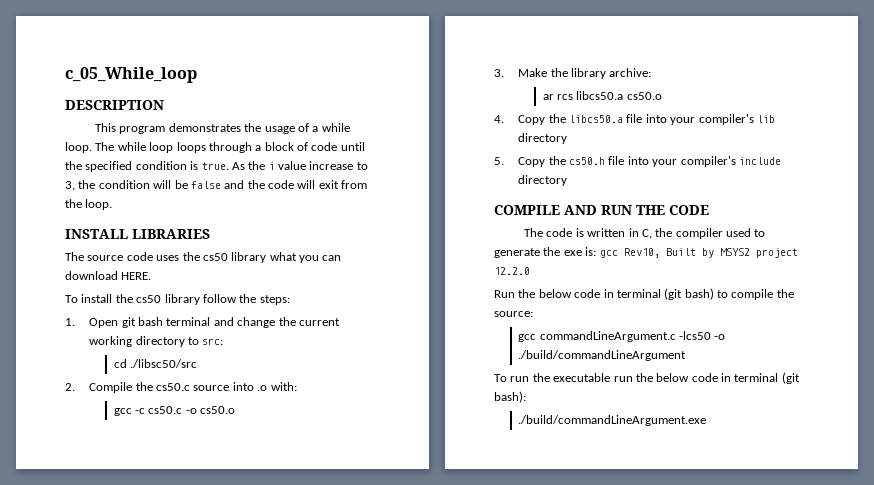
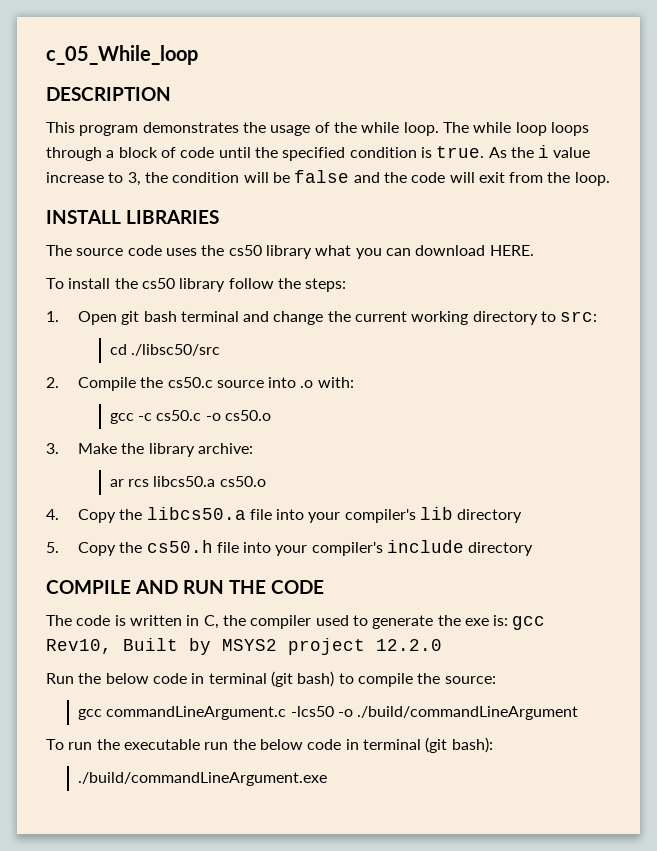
[312,126,319,132] a -> [333,122,357,133] the

